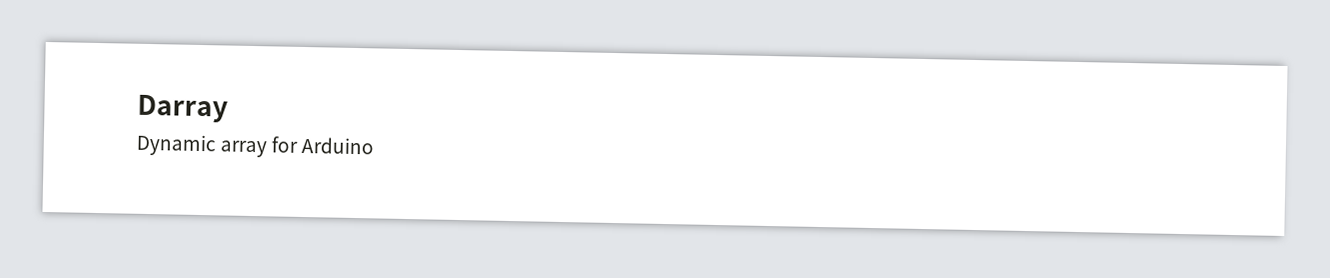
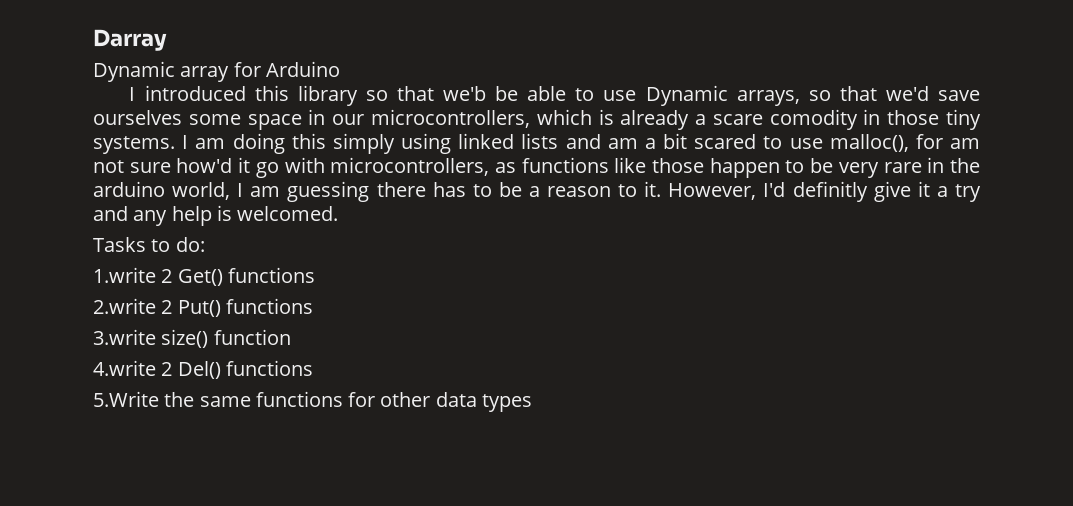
(375, 145) none -> [129,85,981,106] [93,109,982,130] [93,133,980,154] [93,157,981,178] [93,181,982,202] [93,205,339,226] [93,237,205,252] [93,267,315,286] [93,298,313,317] [93,329,291,348] [93,360,313,379] [93,391,532,412] // I introduced this library so that we'b be able to use Dynamic arrays, so that we'd save ourselves some space in our microcontrollers, which is already a scare comodity in those tiny systems. I am doing this simply using linked lists and am a bit scared to use malloc(), for am not sure how'd it go with microcontrollers, as functions like those happen to be very rare in the arduino world, I am guessing there has to be a reason to it. However, I'd definitly give it a try and any help is welcomed. // Tasks to do: // 1.write 2 Get() functions // 2.write 2 Put() functions // 3.write size() function // 4.write 2 Del() functions // 5.Write the same functions for other data types

